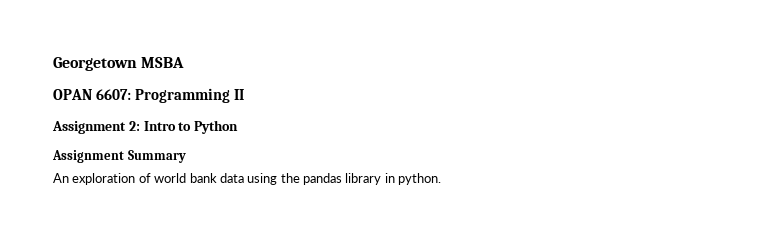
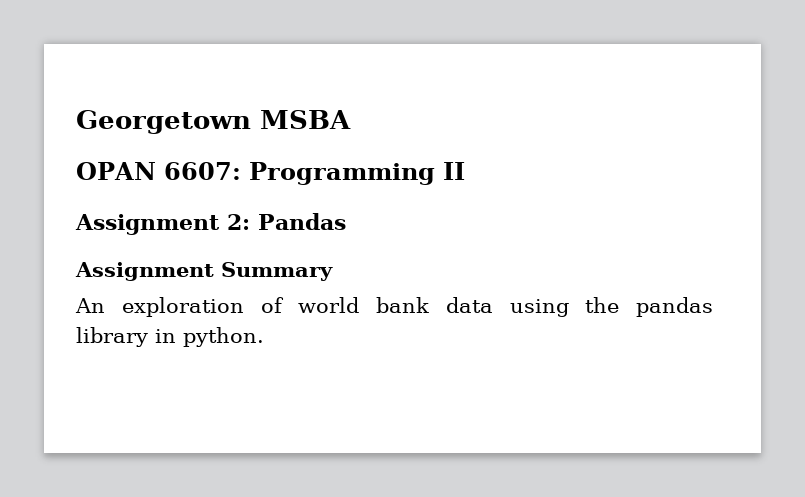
[143,120,239,134] Intro to Python -> [258,213,346,230] Pandas

